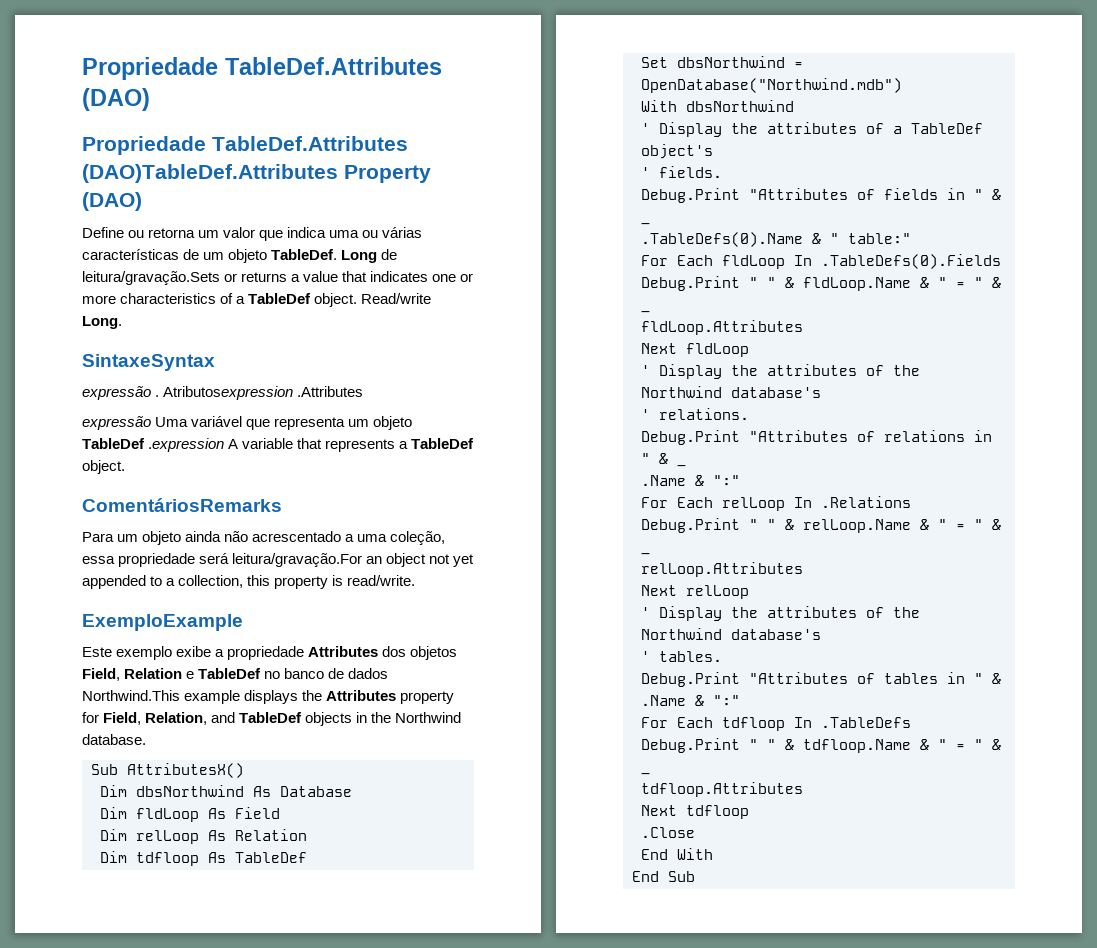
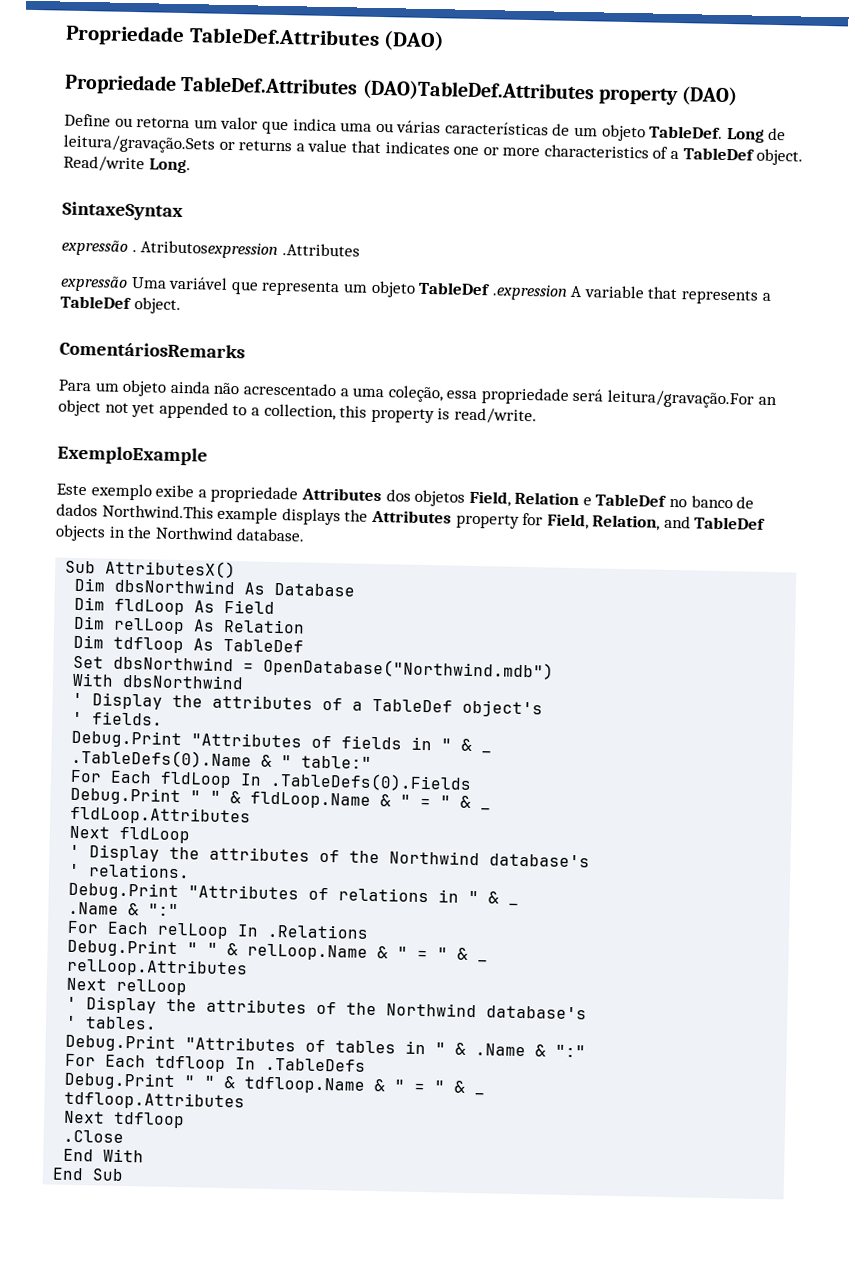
[344,165,431,183] Property -> [597,87,679,106] property

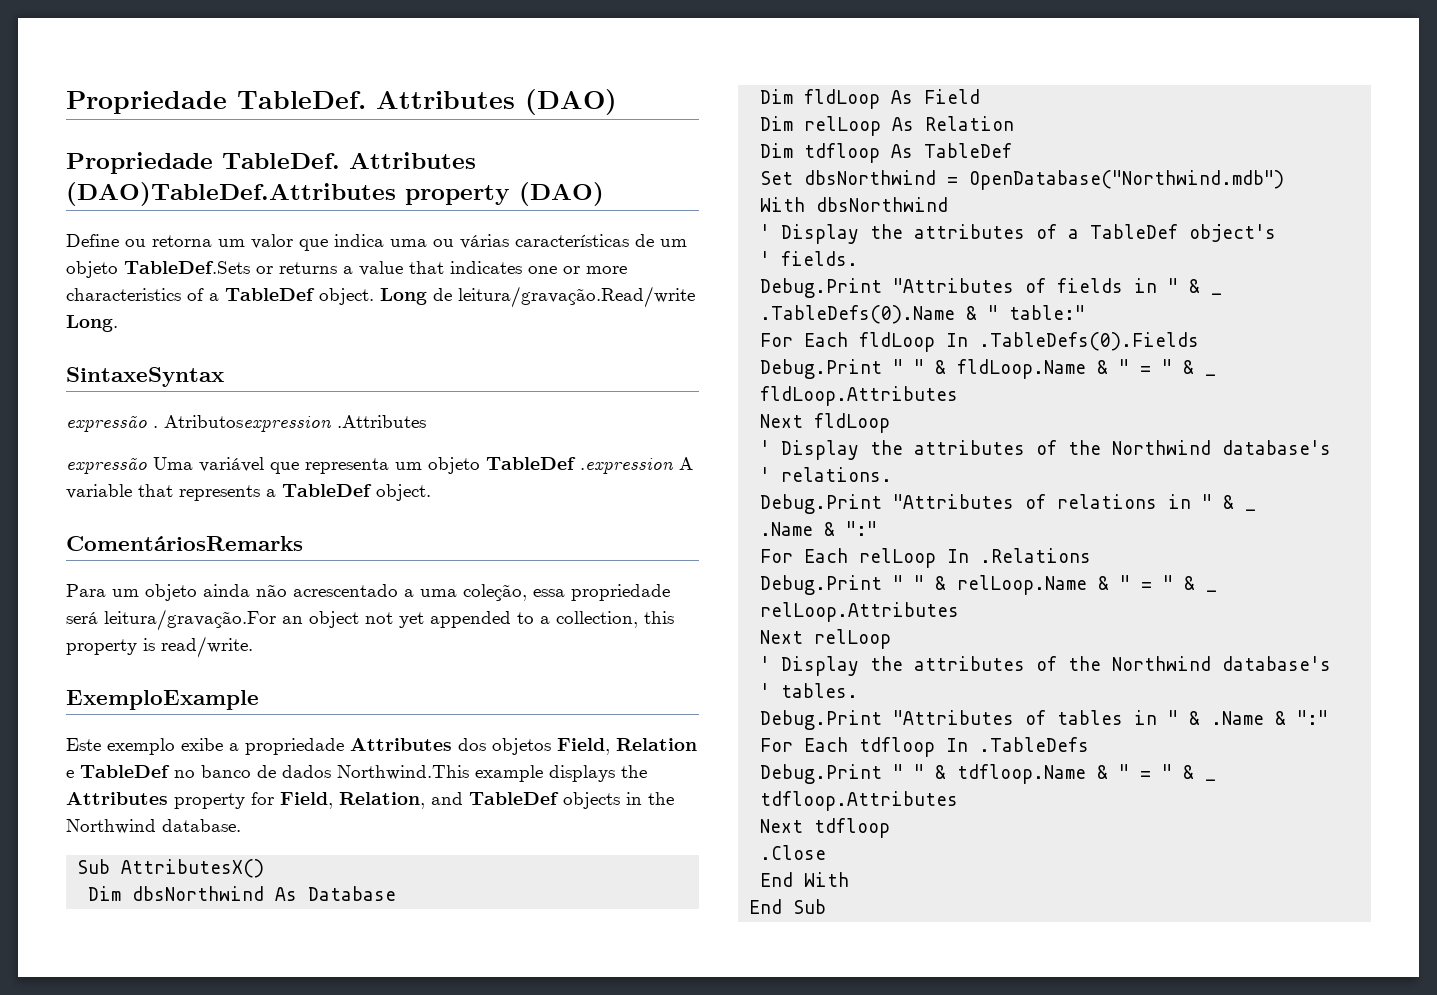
[65,24,380,47] Propriedade TableDef.Attributes -> [66,91,515,114] Propriedade TableDef. Attributes
[180,75,359,95] TableDef.Attributes -> [222,152,476,169] TableDef. Attributes
[649,125,787,143] [63,134,215,154] TableDef. Long de leitura/gravação.Sets -> [124,261,250,274] TableDef.Sets
[63,155,145,173] Read/write -> [380,286,695,308] Long de leitura/gravação.Read/write

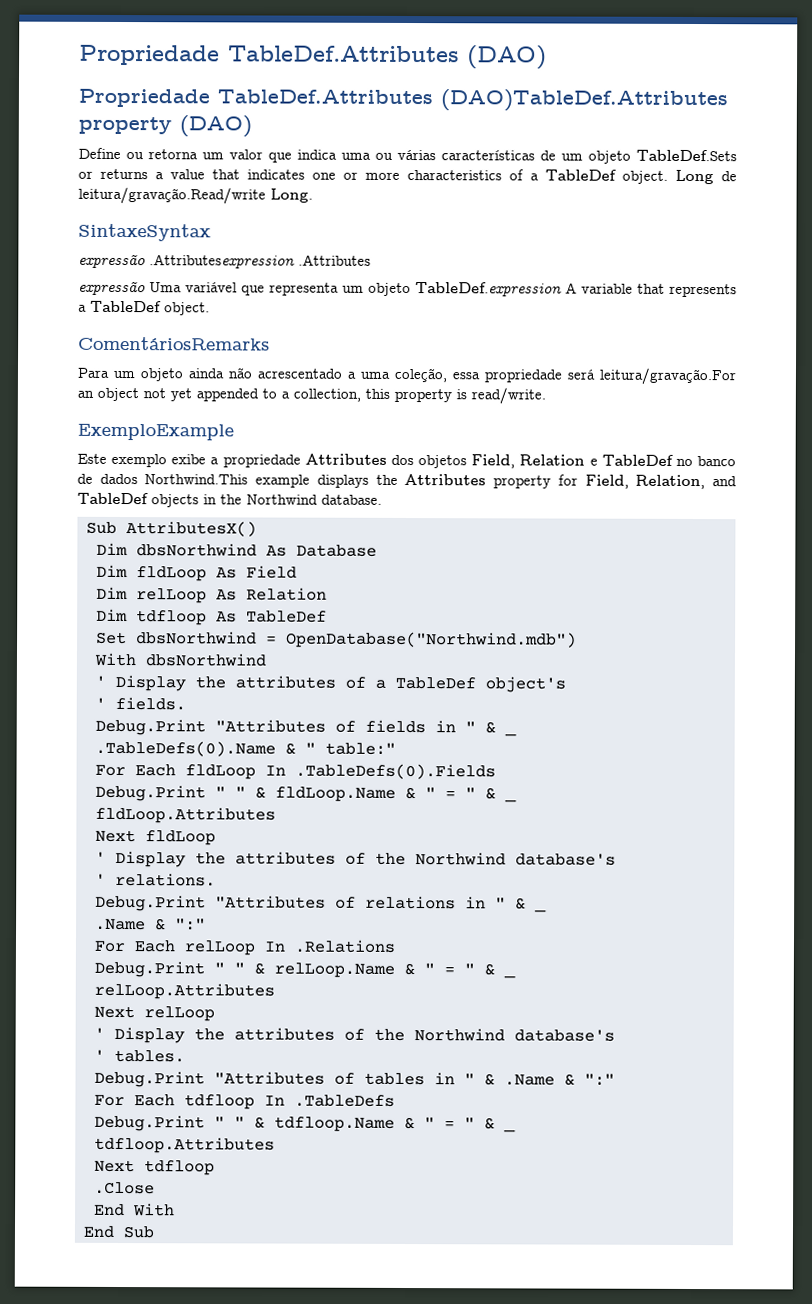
[66,91,515,114] Propriedade TableDef. Attributes -> [79,44,459,66] Propriedade TableDef.Attributes
[222,152,476,169] TableDef. Attributes -> [217,89,433,105] TableDef.Attributes
[153,415,332,432] . Atributosexpression -> [149,254,295,269] .Attributesexpression
[486,457,674,474] TableDef .expression -> [415,282,562,297] TableDef.expression

